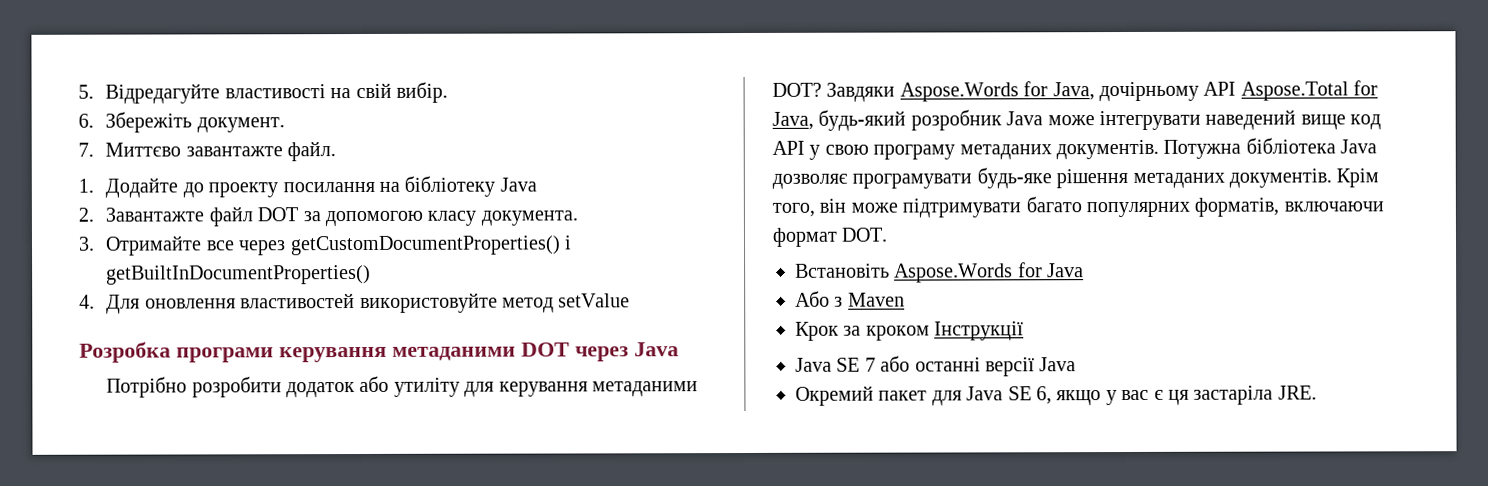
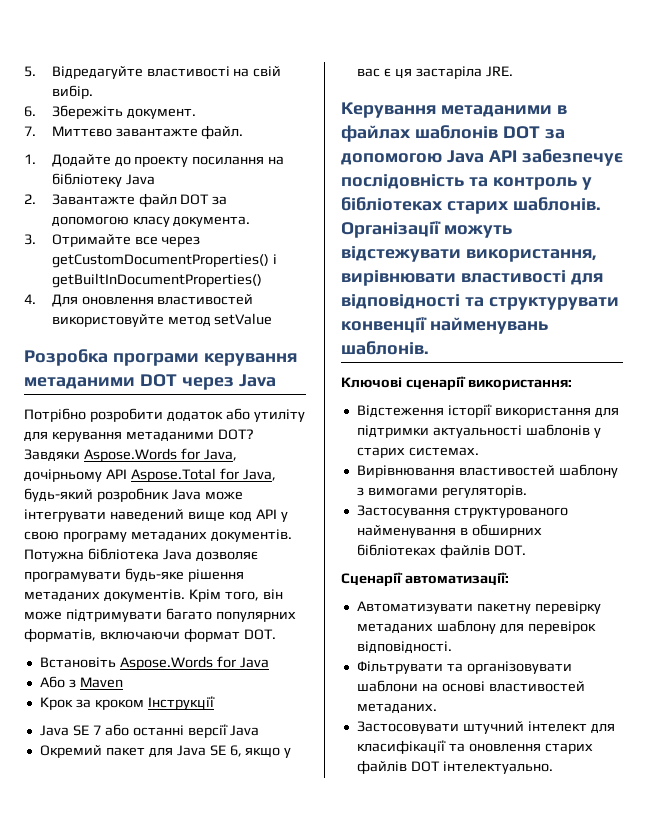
(1317, 392) none -> [341,102,567,118] [341,125,565,142] [341,149,623,166] [341,174,592,190] [341,197,601,214] [341,221,512,238] [341,246,597,262] [341,270,603,286] [341,294,619,310] [341,317,548,334] [341,341,429,355] [341,376,572,391] [356,404,619,418] [356,424,601,438] [356,447,479,458] [356,464,618,478] [356,485,527,498] [356,505,568,518] [356,524,542,538] [356,544,526,558] [341,572,509,587] [356,601,601,614] [356,620,596,634] [356,641,452,653] [356,661,572,674] [356,680,585,692] [356,703,437,713] [356,721,615,734] [356,740,593,754] [356,760,553,774] // Керування метаданими в файлах шаблонів DOT за допомогою Java API забезпечує послідовність та контроль у бібліотеках старих шаблонів. Організації можуть відстежувати використання, вирівнювати властивості для відповідності та структурувати конвенції найменувань шаблонів. // Ключові сценарії використання: // Відстеження історії використання для підтримки актуальності шаблонів у старих системах. // Вирівнювання властивостей шаблону з вимогами регуляторів. // Застосування структурованого найменування в обширних бібліотеках файлів DOT. // Сценарії автоматизації: // Автоматизувати пакетну перевірку метаданих шаблону для перевірок відповідності. // Фільтрувати та організовувати шаблони на основі властивостей метаданих. // Застосовувати штучний інтелект для класифікації та оновлення старих файлів DOT інтелектуально.

